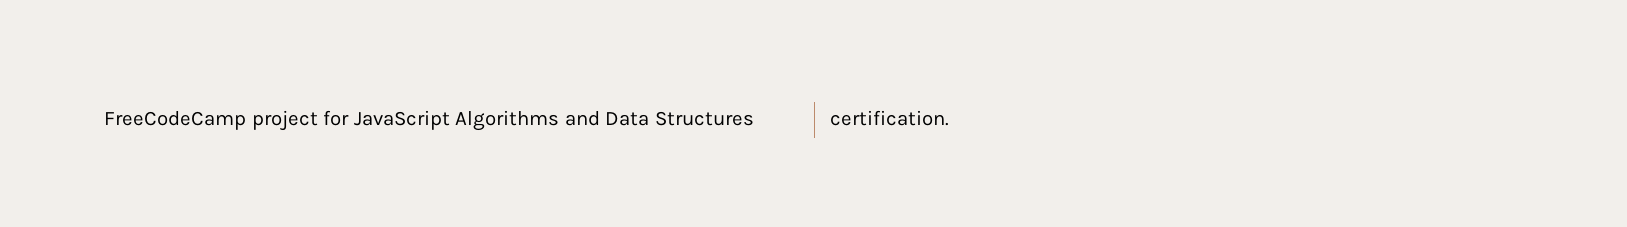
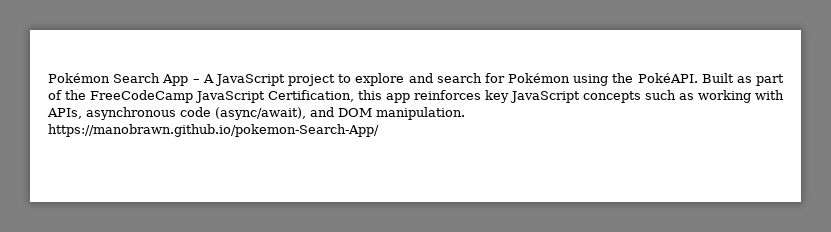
[104,110,949,131] FreeCodeCamp project for JavaScript Algorithms and Data Structures certification. -> [48,73,784,86] [48,90,784,103] [47,107,465,120] [48,124,379,137] Pokémon Search App – A JavaScript project to explore and search for Pokémon using the PokéAPI. Built as part of the FreeCodeCamp JavaScript Certification, this app reinforces key JavaScript concepts such as working with APIs, asynchronous code (async/await), and DOM manipulation. https://manobrawn.github.io/pokemon-Search-App/

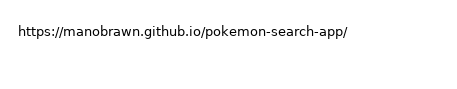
[48,73,784,86] [48,90,784,103] [47,107,465,120] [48,124,379,137] Pokémon Search App – A JavaScript project to explore and search for Pokémon using the PokéAPI. Built as part of the FreeCodeCamp JavaScript Certification, this app reinforces key JavaScript concepts such as working with APIs, asynchronous code (async/await), and DOM manipulation. https://manobrawn.github.io/pokemon-Search-App/ -> [18,25,348,39] https://manobrawn.github.io/pokemon-search-app/

